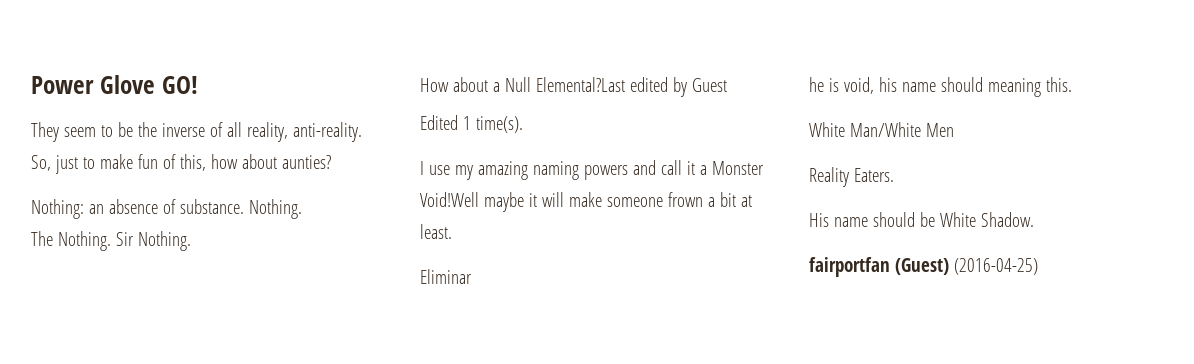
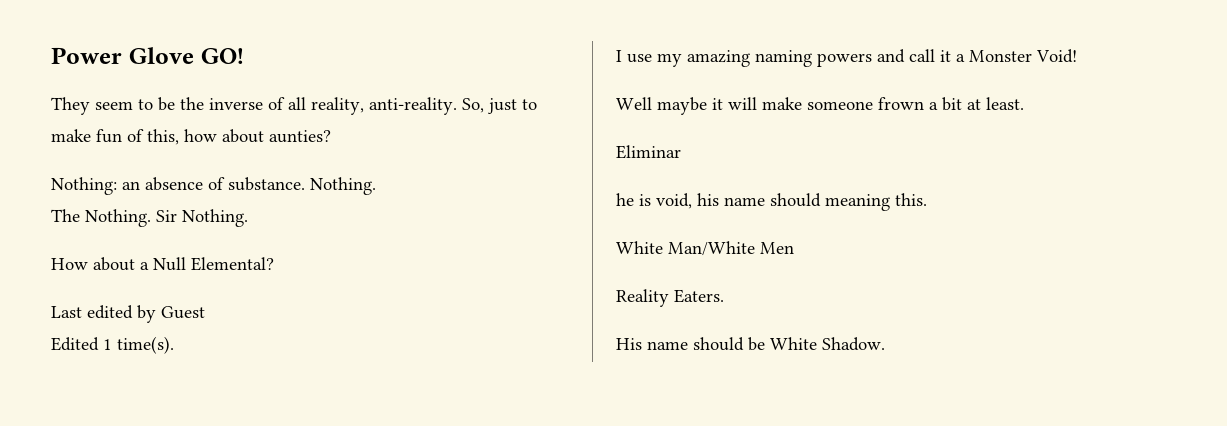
[535,77,625,92] Elemental?Last -> [191,257,274,271] [51,306,82,318] Elemental? // Last
[420,192,479,207] Void!Well -> [1036,49,1077,63] [616,97,652,110] Void! // Well
[809,257,1038,277] // fairportfan (Guest) (2016-04-25) -> (885, 344) none

